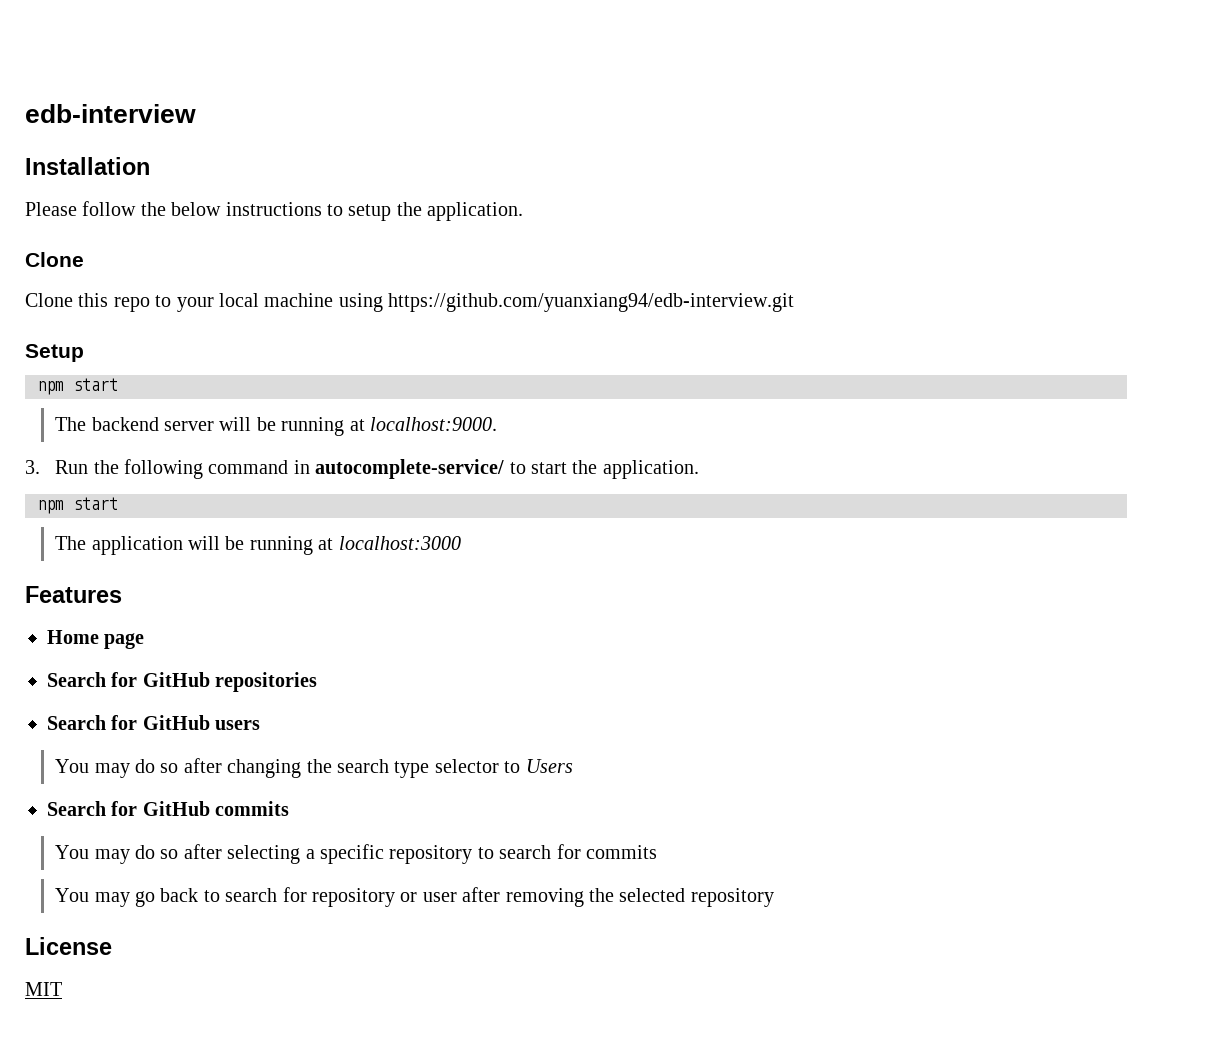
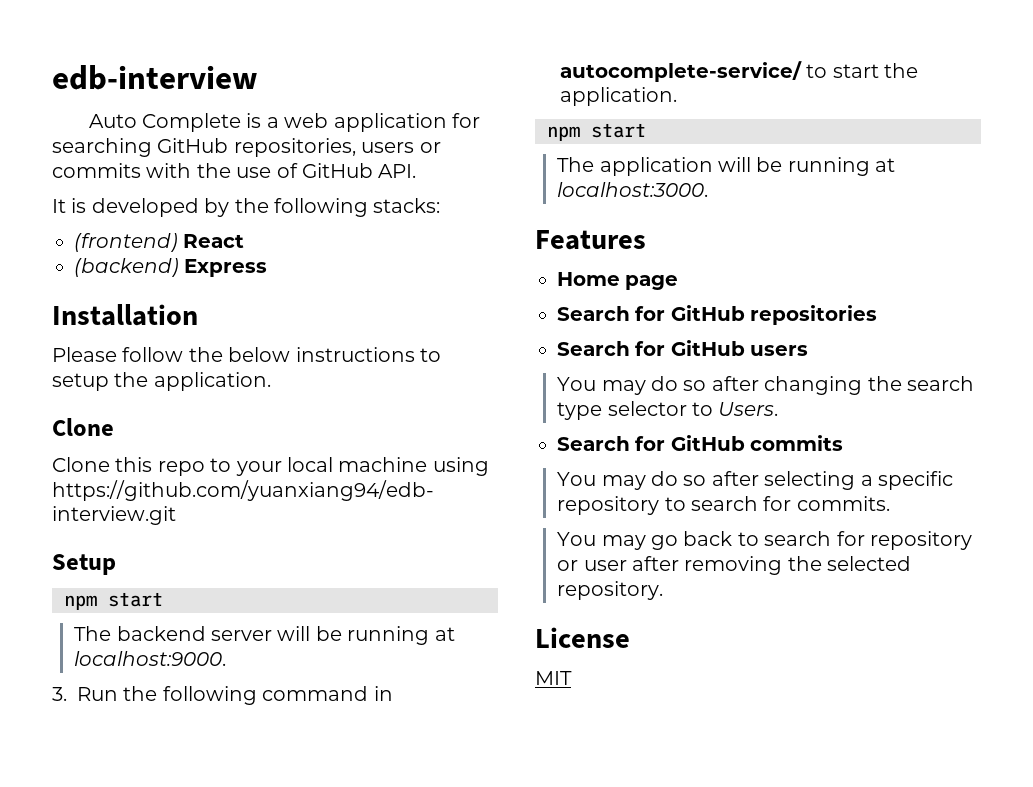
(196, 113) none -> [88,113,481,132] [52,138,441,157] [52,163,417,178] [52,198,441,217] [74,233,245,252] [74,258,268,277] // Auto Complete is a web application for searching GitHub repositories, users or commits with the use of GitHub API. // It is developed by the following stacks: // (frontend) React // (backend) Express
[338,536,461,550] localhost:3000 -> [557,182,709,197] localhost:3000.
[525,759,573,773] Users -> [718,402,779,416] Users.
[586,845,658,859] commits -> [796,496,890,511] commits.
[690,888,774,907] repository -> [557,581,664,600] repository.

